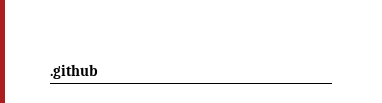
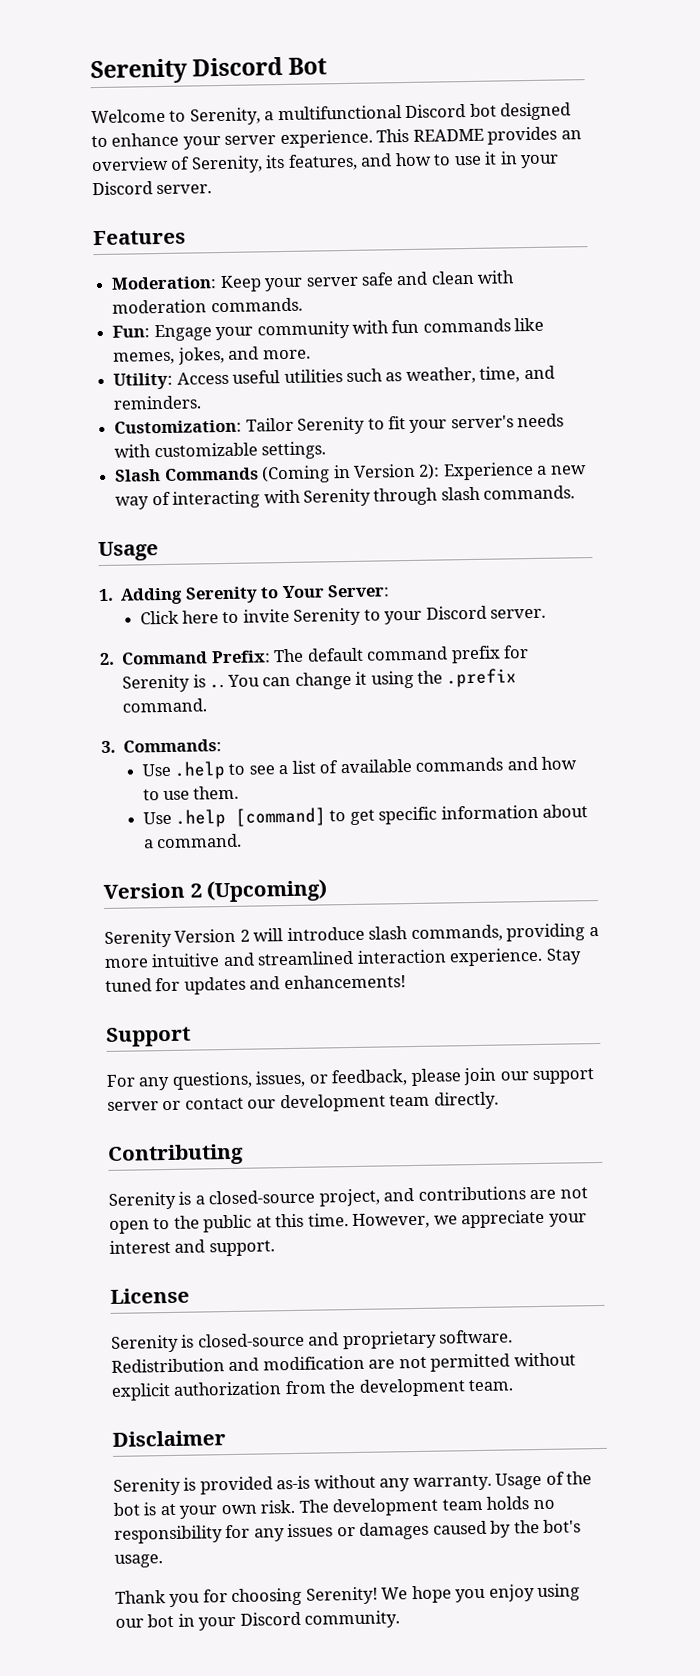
[50,64,98,79] .github -> [90,56,328,85] [91,102,572,126] [91,126,582,150] [91,151,560,174] [92,181,213,196] [93,229,186,246] [111,270,516,293] [112,297,303,314] [112,317,545,342] [113,346,311,365] [113,365,555,390] [113,395,203,410] [114,413,565,435] [114,441,327,460] [114,461,587,484] [115,485,576,510] [98,541,159,562] [98,584,391,605] [139,605,547,626] [99,645,530,666] [122,668,518,693] [122,698,208,713] [101,739,223,754] [141,756,578,780] [142,785,240,801] [142,804,589,828] [142,833,242,849] [103,879,329,903] [104,923,599,948] [104,947,582,968] [105,974,406,995] [106,1026,191,1047] [106,1067,596,1091] [107,1091,499,1113] [107,1143,244,1166] [108,1186,588,1210] [109,1209,587,1234] [109,1239,275,1257] [110,1287,190,1304] [111,1329,514,1353] [111,1352,576,1373] [111,1378,514,1401] [112,1430,226,1447] [113,1471,593,1496] [113,1496,555,1519] [114,1519,582,1544] [114,1554,163,1568] [115,1583,581,1608] [115,1610,401,1631] Serenity Discord Bot // Welcome to Serenity, a multifunctional Discord bot designed to enhance your server experience. This README provides an overview of Serenity, its features, and how to use it in your Discord server. // Features // Moderation: Keep your server safe and clean with moderation commands. // Fun: Engage your community with fun commands like memes, jokes, and more. // Utility: Access useful utilities such as weather, time, and reminders. // Customization: Tailor Serenity to fit your server's needs with customizable settings. // Slash Commands (Coming in Version 2): Experience a new way of interacting with Serenity through slash commands. // Usage // 1. Adding Serenity to Your Server: // Click here to invite Serenity to your Discord server. // 2. Command Prefix: The default command prefix for Serenity is .. You can change it using the .prefix command. // 3. Commands: // Use .help to see a list of available commands and how to use them. // Use .help [command] to get specific information about a command. // Version 2 (Upcoming) // Serenity Version 2 will introduce slash commands, providing a more intuitive and streamlined interaction experience. Stay tuned for updates and enhancements! // Support // For any questions, issues, or feedback, please join our support server or contact our development team directly. // Contributing // Serenity is a closed-source project, and contributions are not open to the public at this time. However, we appreciate your interest and support. // License // Serenity is closed-source and proprietary software. Redistribution and modification are not permitted without explicit authorization from the development team. // Disclaimer // Serenity is provided as-is without any warranty. Usage of the bot is at your own risk. The development team holds no responsibility for any issues or damages caused by the bot's usage. // Thank you for choosing Serenity! We hope you enjoy using our bot in your Discord community.

